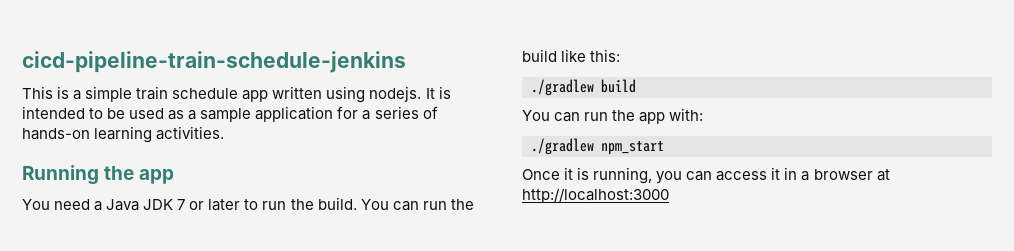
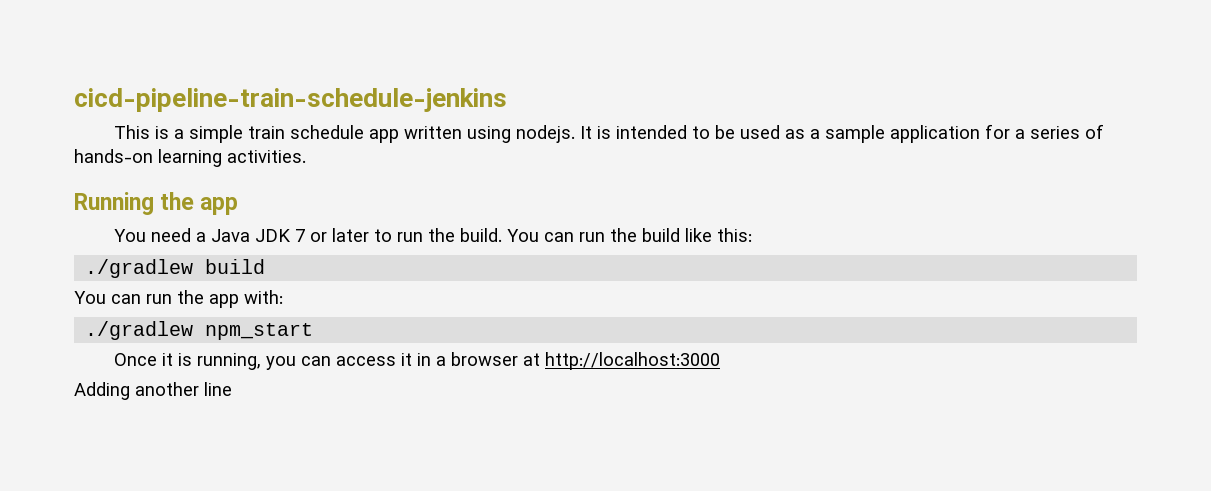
(669, 195) none -> [74,382,232,400] // Adding another line

